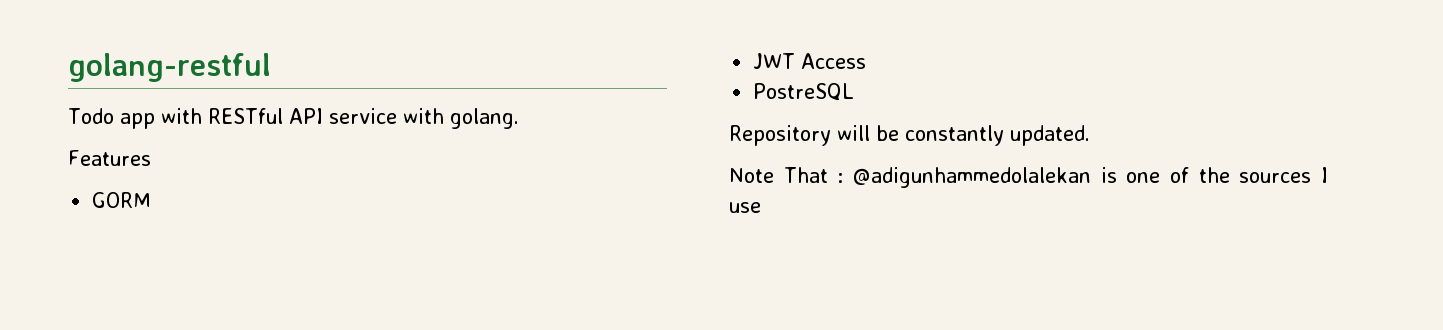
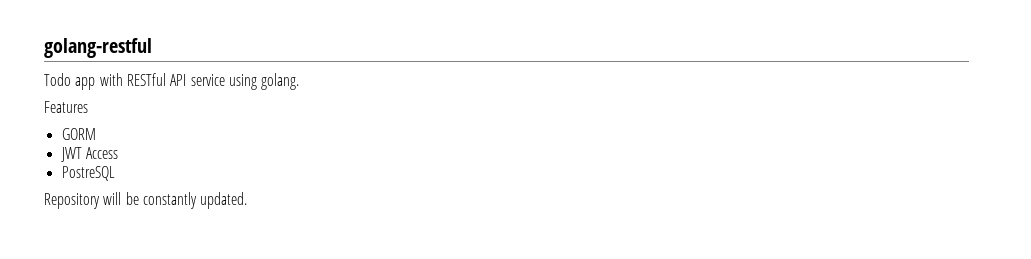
[402,108,444,124] with -> [228,74,257,90] using
[729,167,1328,188] [729,202,761,213] // Note That : @adigunhammedolalekan is one of the sources I use -> (248, 200) none

